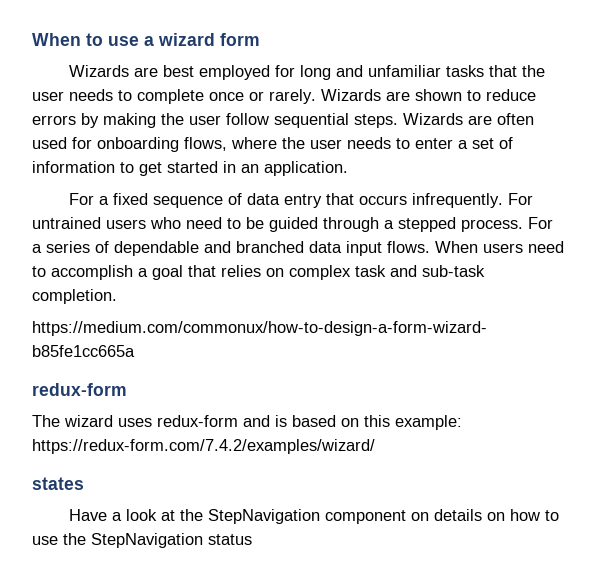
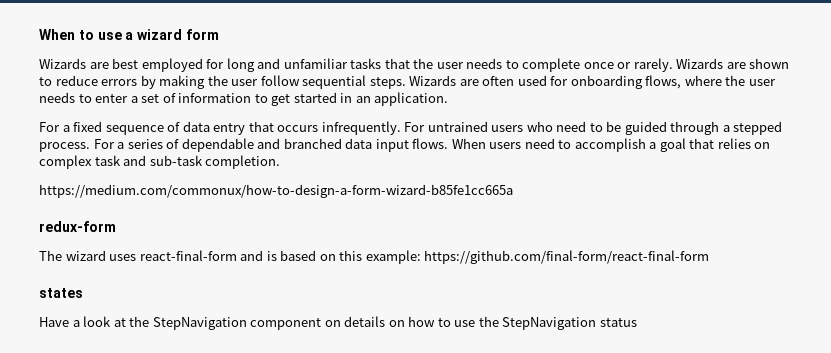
[157,415,238,427] redux-form -> [139,250,237,261] react-final-form
[32,439,375,454] https://redux-form.com/7.4.2/examples/wizard/ -> [424,250,710,264] https://github.com/final-form/react-final-form

